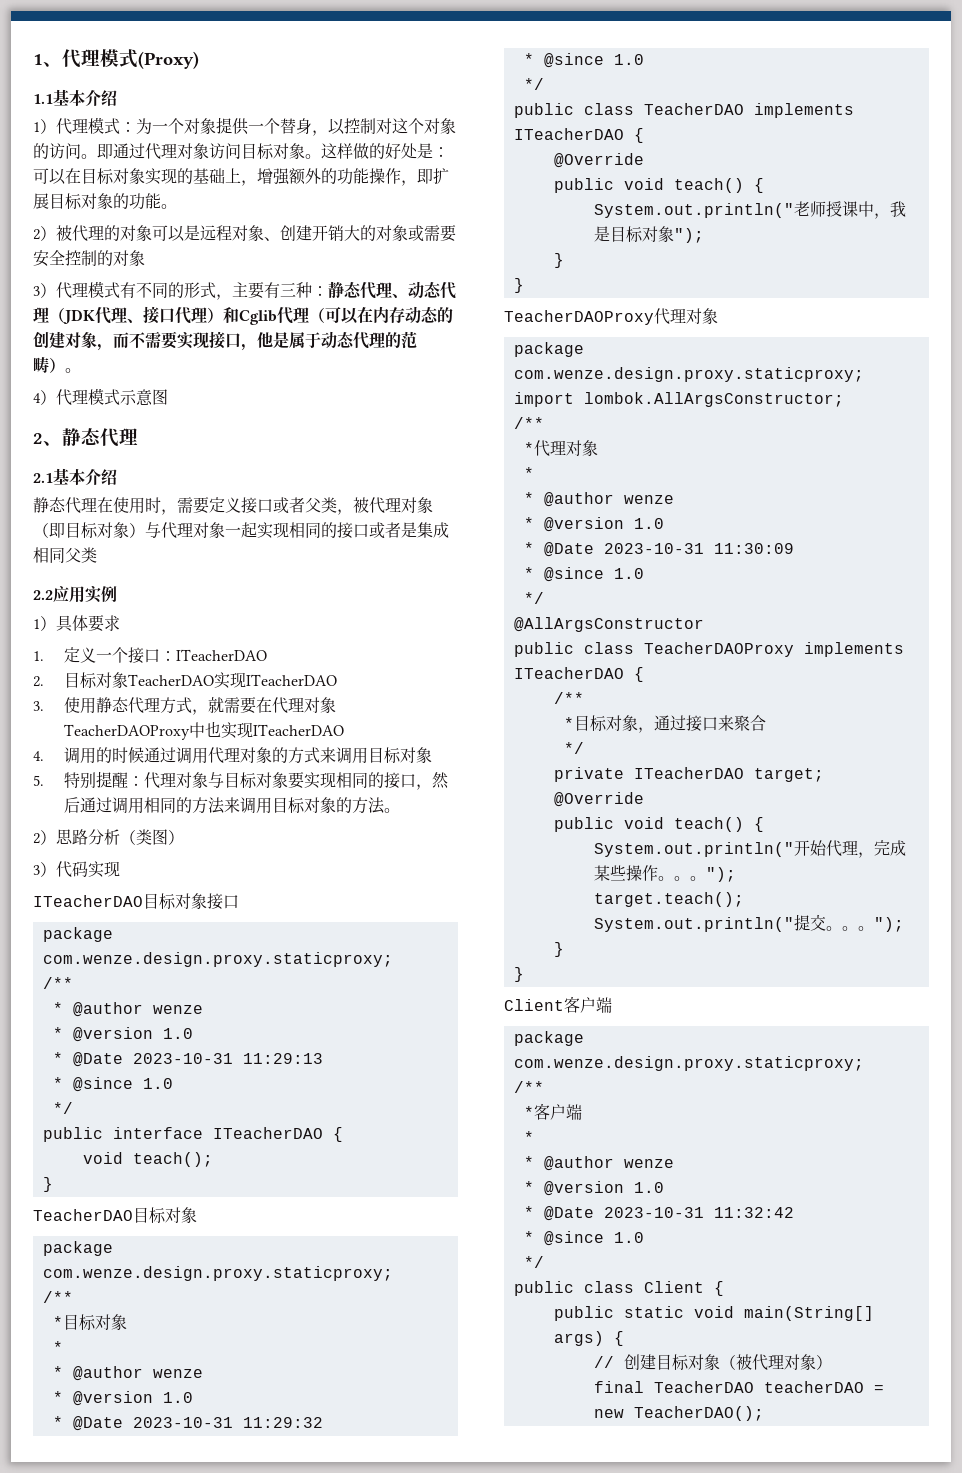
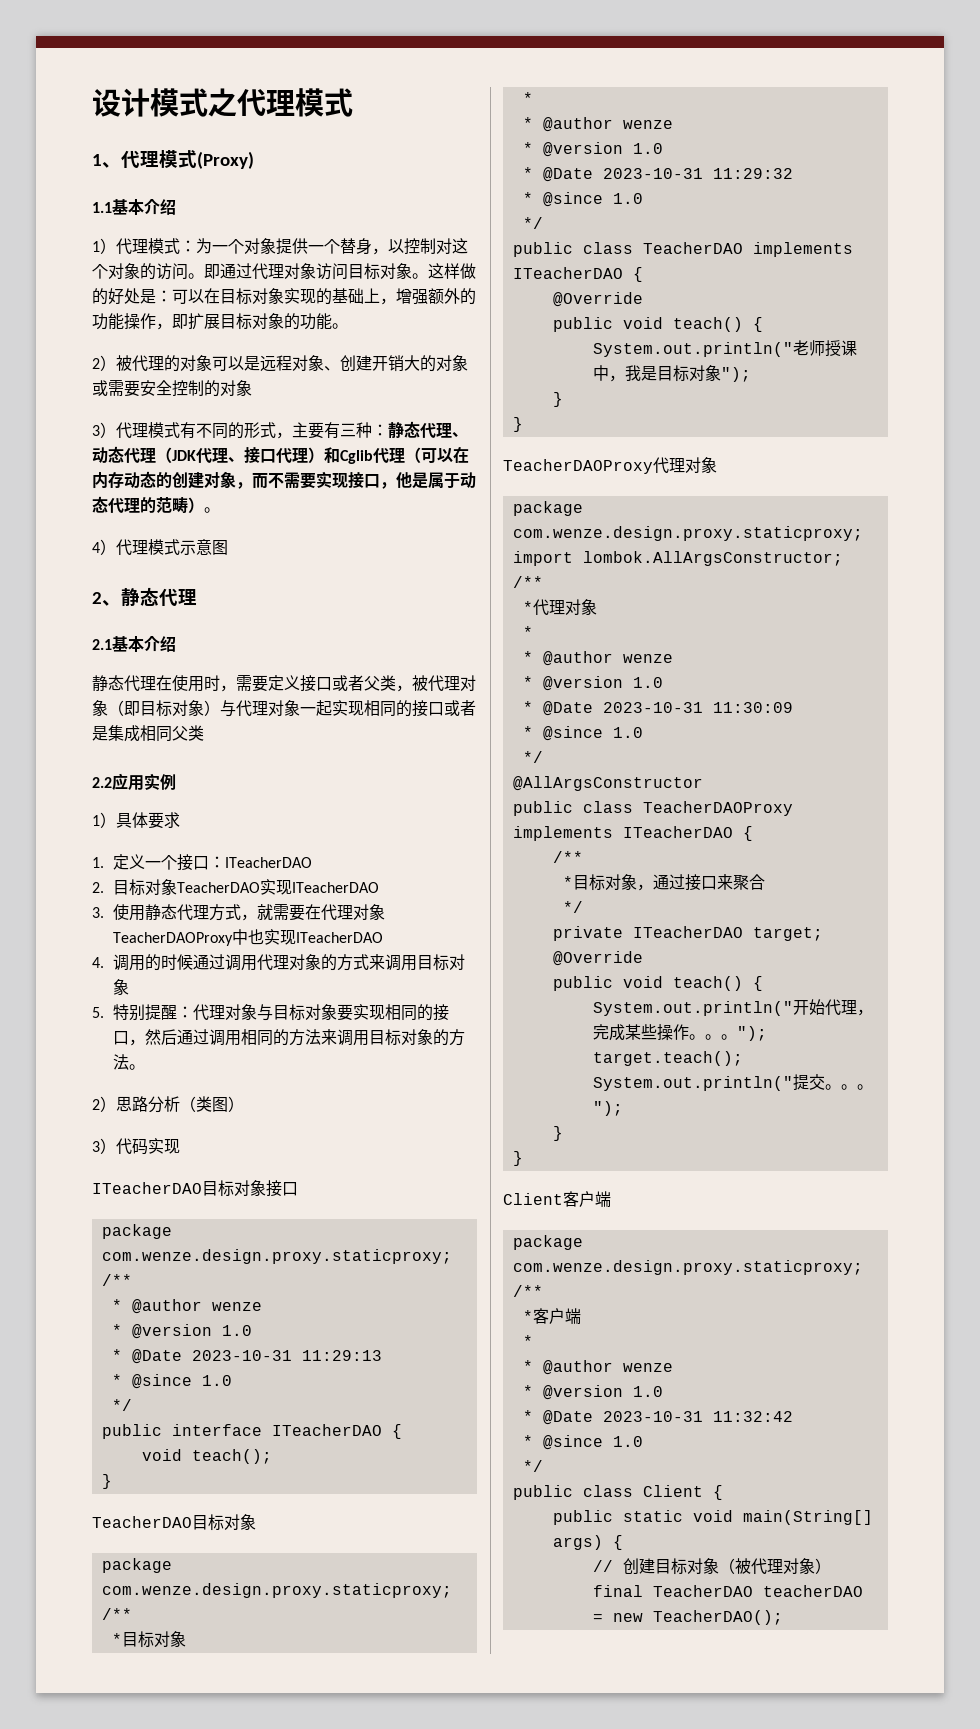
(33, 59) none -> [92,88,353,117] 设计模式之代理模式 //

